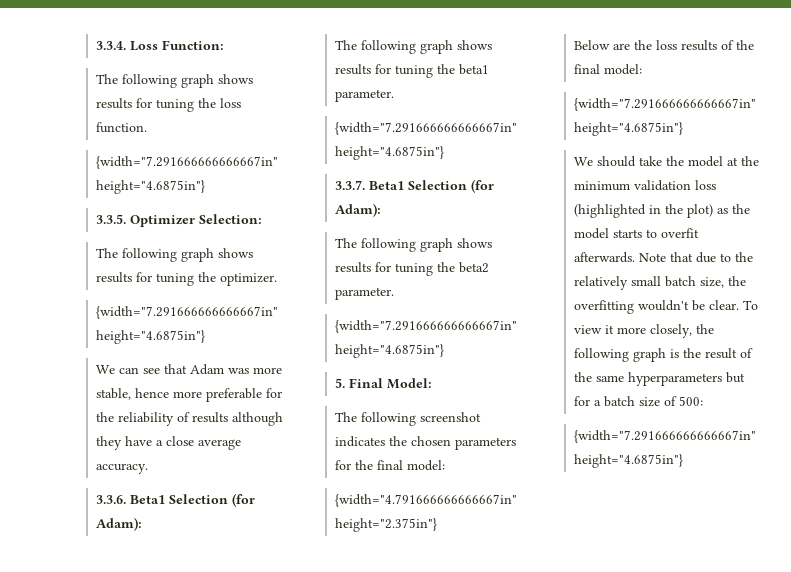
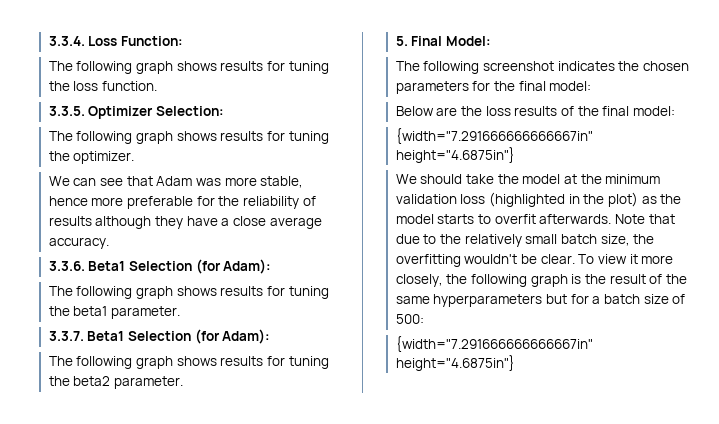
[96,156,279,169] [96,180,206,194] // {width="7.291666666666667in" height="4.6875in"} -> (157, 86) none
[96,306,279,319] [96,330,206,344] // {width="7.291666666666667in" height="4.6875in"} -> (135, 157) none
[335,122,518,135] [335,146,445,160] // {width="7.291666666666667in" height="4.6875in"} -> (180, 312) none
[335,320,518,333] [335,344,445,358] // {width="7.291666666666667in" height="4.6875in"} -> (183, 382) none
[335,494,518,507] [335,518,438,532] // {width="4.791666666666667in" height="2.375in"} -> (592, 86) none

